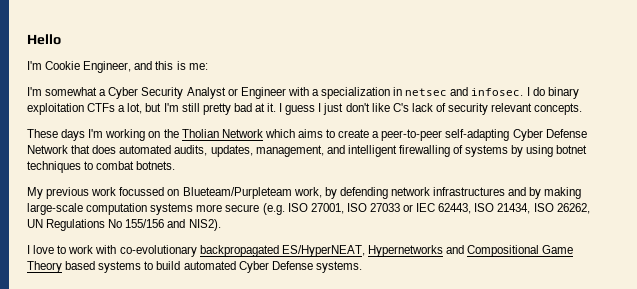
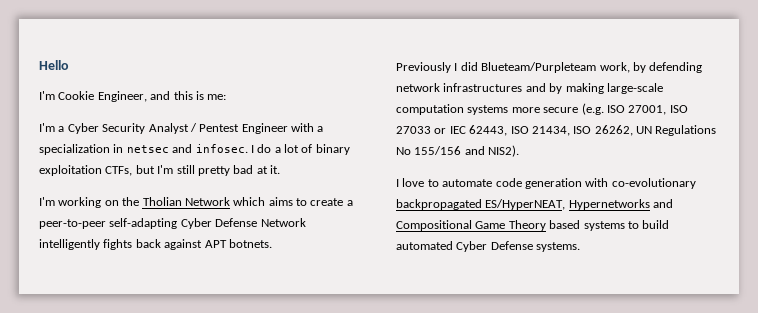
[45,87,98,96] somewhat -> (55, 127) none
[227,88,238,96] or -> [189,123,240,132] / Pentest
[547,87,579,99] [27,103,143,115] binary exploitation CTFs a lot, -> [274,144,350,155] [39,165,133,176] a lot of binary exploitation CTFs,
[279,103,583,115] [27,129,86,141] I guess I just don't like C's lack of security relevant concepts. // These days -> (280, 169) //
[71,145,588,157] [27,161,176,173] [27,187,180,199] that does automated audits, updates, management, and intelligent firewalling of systems by using botnet techniques to combat botnets. // My previous work focussed on -> [39,239,272,250] [396,62,478,73] intelligently fights back against APT botnets. // Previously I did
[68,245,94,254] work -> [442,178,582,189] automate code generation

